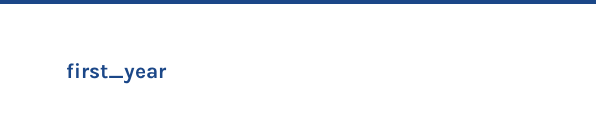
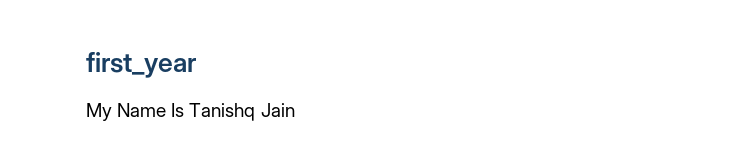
(167, 73) none -> [86,103,295,121] // My Name Is Tanishq Jain

